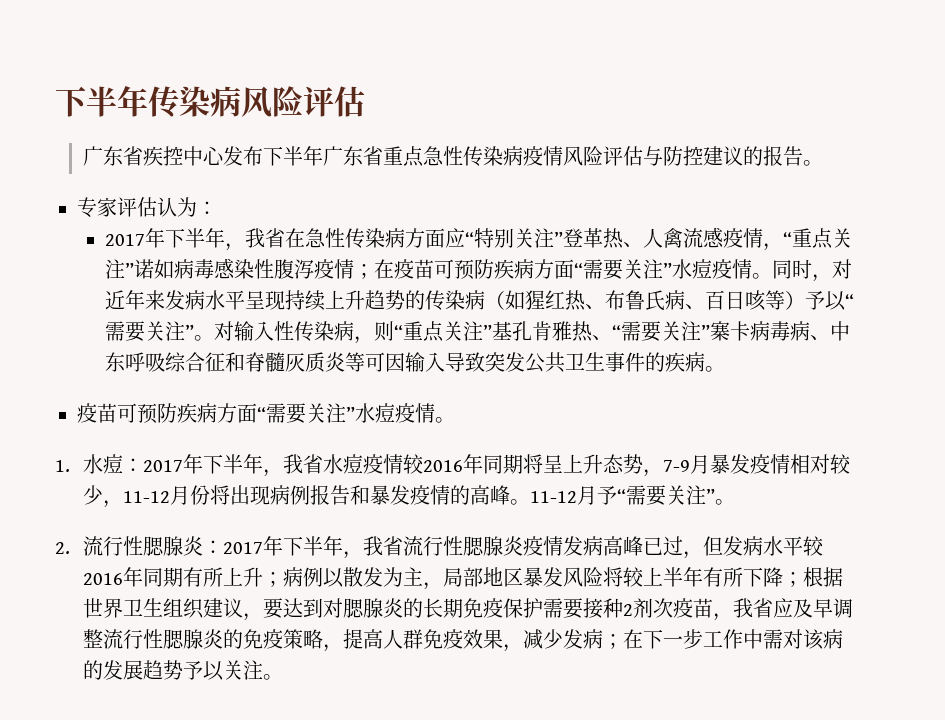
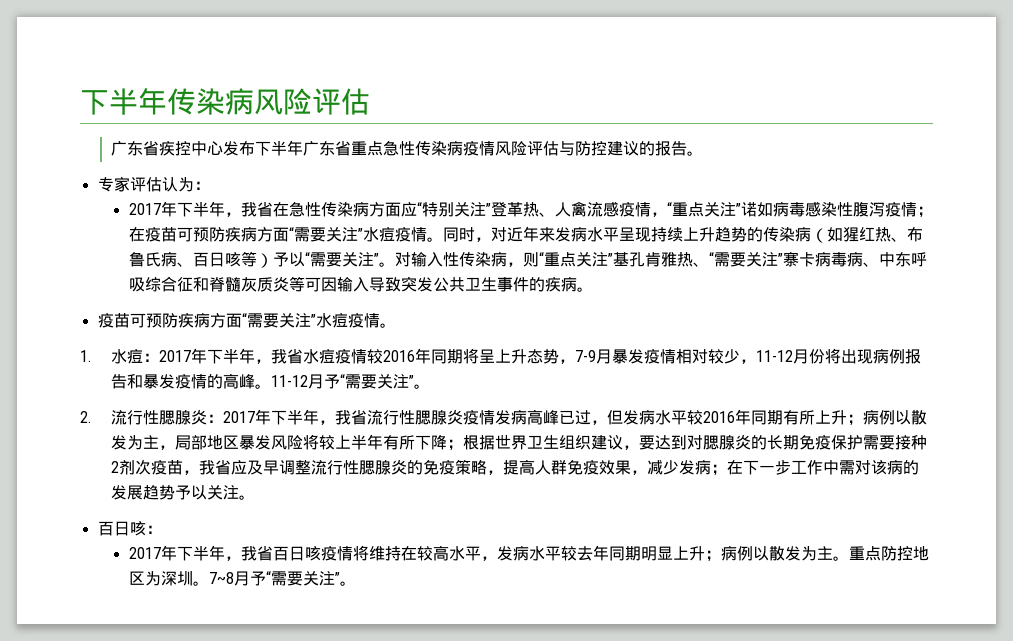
(284, 677) none -> [97,521,162,536] [128,545,929,562] [128,571,356,586] // 百日咳： // 2017年下半年，我省百日咳疫情将维持在较高水平，发病水平较去年同期明显上升；病例以散发为主。重点防控地区为深圳。7~8月予“需要关注”。

